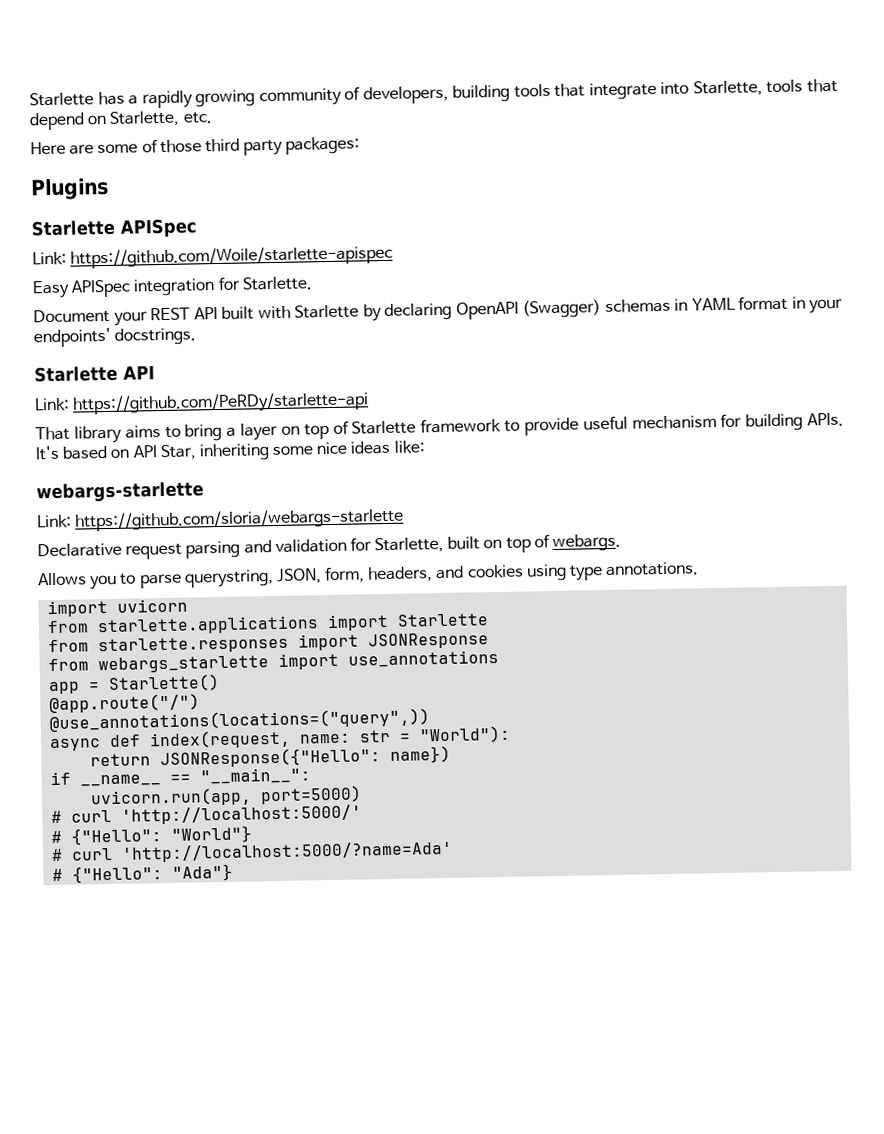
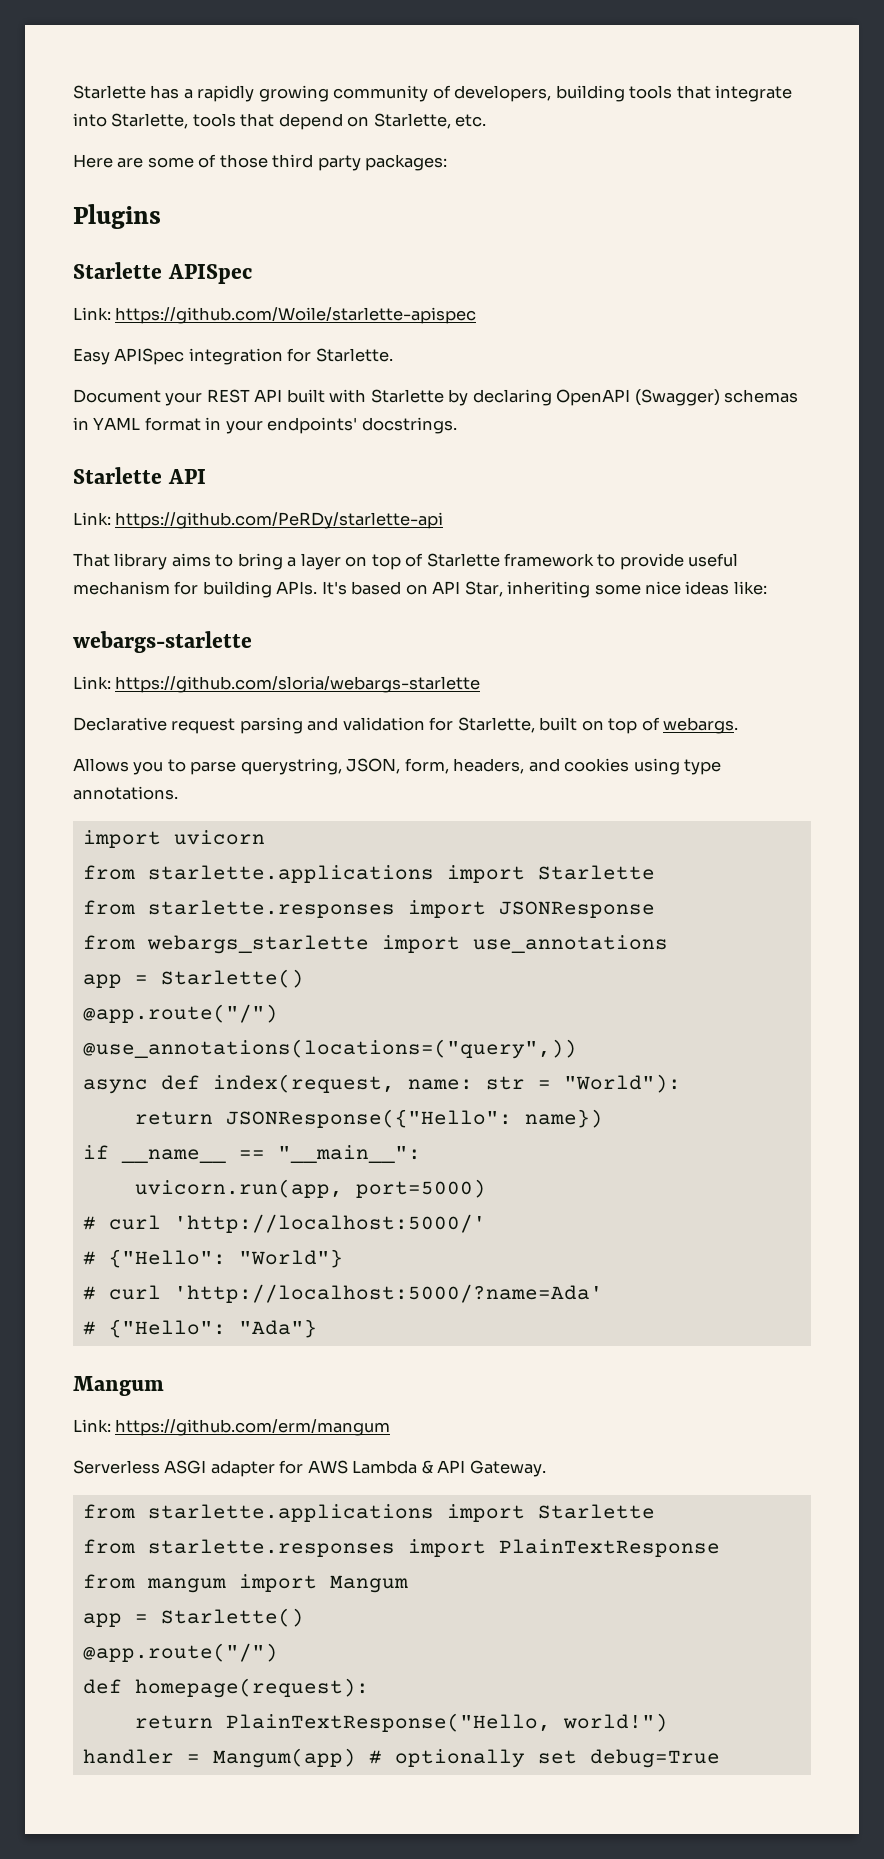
(234, 872) none -> [73,1376,164,1396] [73,1419,391,1436] [73,1460,546,1477] [82,1504,655,1522] [82,1539,720,1557] [82,1574,408,1593] [82,1608,304,1627] [82,1643,278,1662] [82,1678,369,1698] [134,1713,668,1732] [82,1748,720,1768] // Mangum // Link: https://github.com/erm/mangum // Serverless ASGI adapter for AWS Lambda & API Gateway. // from starlette.applications import Starlette // from starlette.responses import PlainTextResponse // from mangum import Mangum // app = Starlette() // @app.route("/") // def homepage(request): // return PlainTextResponse("Hello, world!") // handler = Mangum(app) # optionally set debug=True

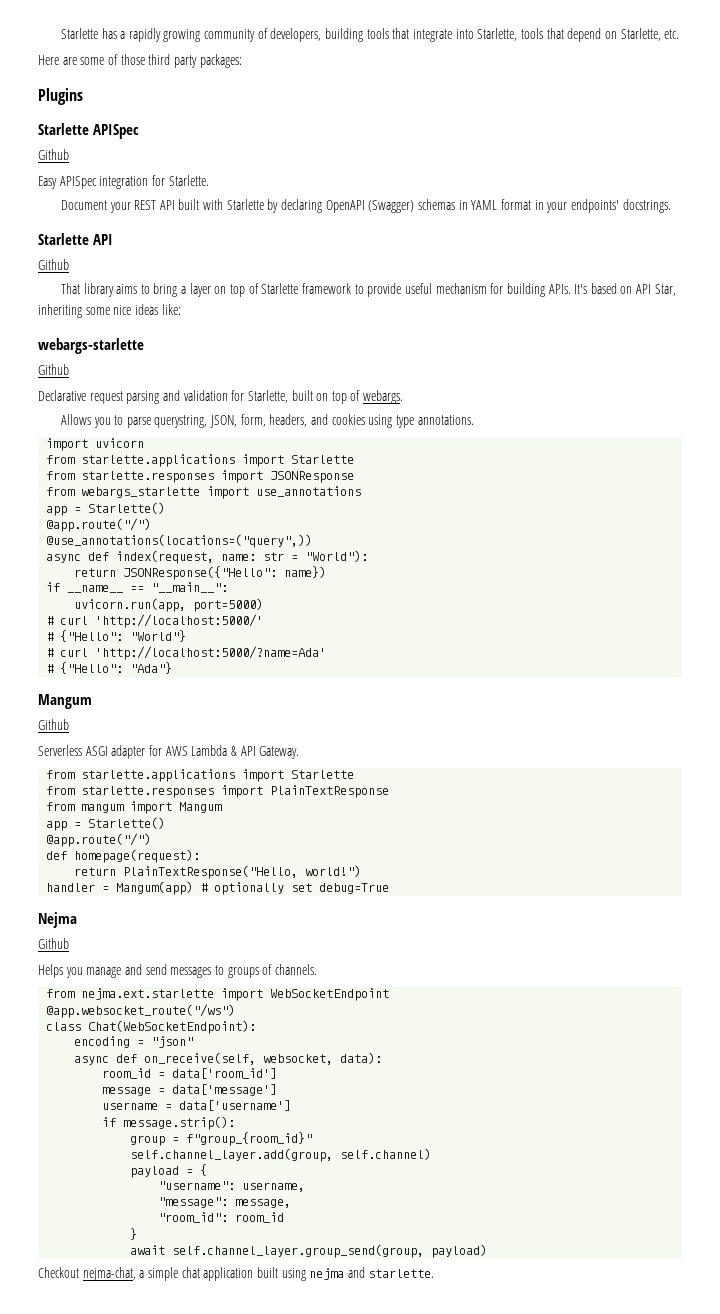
[73,307,477,324] Link: https://github.com/Woile/starlette-apispec -> [38,149,69,160] Github
[73,512,444,529] Link: https://github.com/PeRDy/starlette-api -> [38,259,69,270] Github
[73,676,481,693] Link: https://github.com/sloria/webargs-starlette -> [38,364,69,375] Github
[73,1419,391,1436] Link: https://github.com/erm/mangum -> [38,719,69,730] Github
(720, 1758) none -> [38,912,77,928] [38,938,69,949] [38,964,317,978] [46,988,390,1001] [46,1004,236,1018] [46,1020,257,1034] [74,1036,194,1048] [74,1052,383,1065] [102,1068,278,1079] [102,1084,278,1096] [102,1100,292,1111] [102,1116,236,1130] [130,1132,313,1146] [130,1148,432,1162] [130,1164,208,1178] [158,1181,306,1192] [158,1197,292,1208] [158,1212,285,1223] [130,1228,138,1240] [130,1244,488,1258] [38,1267,435,1281] // Nejma // Github // Helps you manage and send messages to groups of channels. // from nejma.ext.starlette import WebSocketEndpoint // @app.websocket_route("/ws") // class Chat(WebSocketEndpoint): // encoding = "json" // async def on_receive(self, websocket, data): // room_id = data['room_id'] // message = data['message'] // username = data['username'] // if message.strip(): // group = f"group_{room_id}" // self.channel_layer.add(group, self.channel) // payload = { // "username": username, // "message": message, // "room_id": room_id // } // await self.channel_layer.group_send(group, payload) // Checkout nejma-chat, a simple chat application built using nejma and starlette.

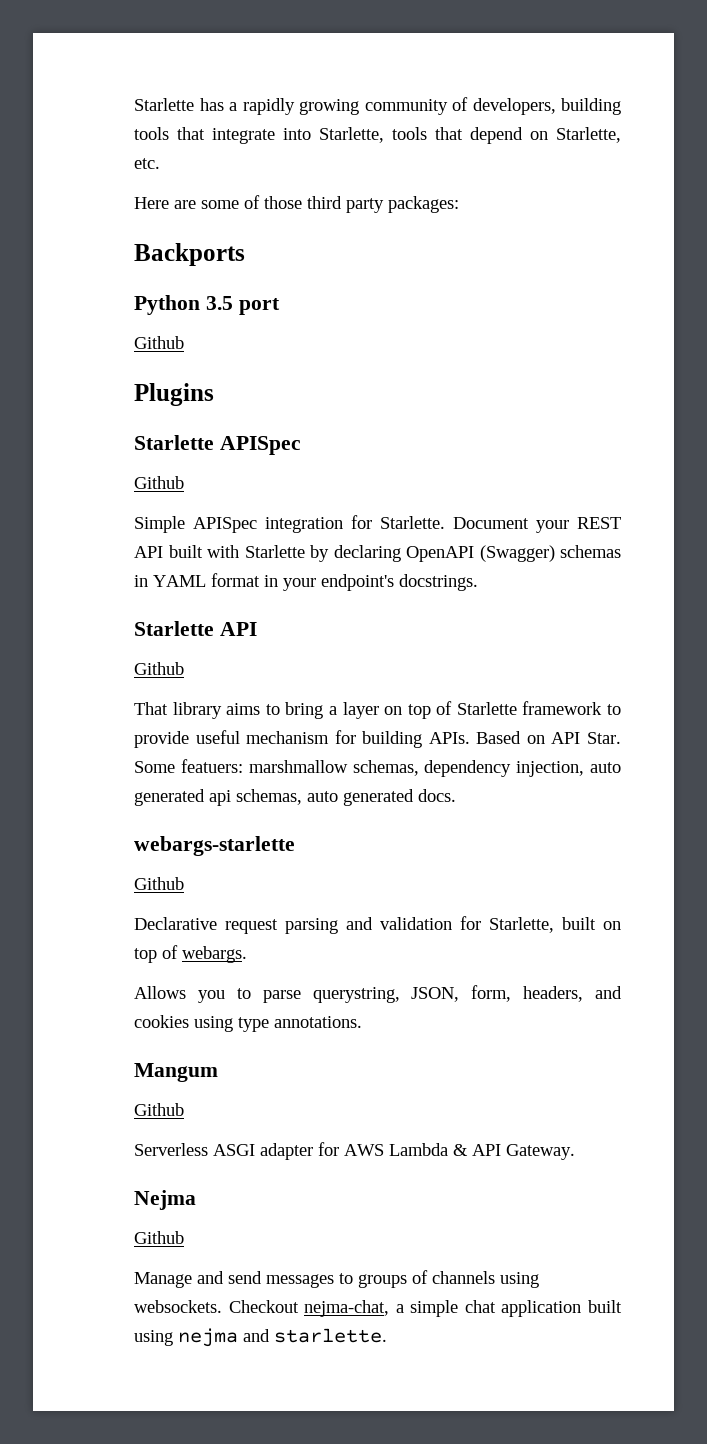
(242, 61) none -> [134,243,245,266] [134,295,280,315] [134,336,184,349] // Backports // Python 3.5 port // Github
[38,176,57,189] Easy -> [134,516,185,533] Simple
(209, 180) // -> (445, 522) none
[570,199,619,213] endpoints' -> [321,574,394,591] endpoint's
[574,283,676,296] [38,304,181,318] It's based on API Star, inheriting some nice ideas like: -> [476,731,621,744] [134,759,621,777] [134,789,456,806] Based on API Star. Some featuers: marshmallow schemas, dependency injection, auto generated api schemas, auto generated docs.
[46,438,145,451] [46,454,355,467] [46,470,355,483] [46,486,362,499] [46,502,166,516] [46,518,152,532] [46,534,313,548] [46,550,369,564] [74,566,327,580] [46,582,229,593] [74,598,264,612] [46,614,264,628] [46,630,187,642] [46,646,327,660] [46,662,173,674] // import uvicorn // from starlette.applications import Starlette // from starlette.responses import JSONResponse // from webargs_starlette import use_annotations // app = Starlette() // @app.route("/") // @use_annotations(locations=("query",)) // async def index(request, name: str = "World"): // return JSONResponse({"Hello": name}) // if __name__ == "__main__": // uvicorn.run(app, port=5000) // # curl 'http://localhost:5000/' // # {"Hello": "World"} // # curl 'http://localhost:5000/?name=Ada' // # {"Hello": "Ada"} -> (362, 1022) none
[46,769,355,782] [46,785,390,798] [46,801,223,814] [46,817,166,831] [46,833,152,847] [46,849,201,863] [74,865,362,879] [46,881,390,895] // from starlette.applications import Starlette // from starlette.responses import PlainTextResponse // from mangum import Mangum // app = Starlette() // @app.route("/") // def homepage(request): // return PlainTextResponse("Hello, world!") // handler = Mangum(app) # optionally set debug=True -> (575, 1152) none
[38,964,122,978] Helps you manage -> [134,1272,192,1288] Manage
[274,964,317,975] [46,988,390,1001] [46,1004,236,1018] [46,1020,257,1034] [74,1036,194,1048] [74,1052,383,1065] [102,1068,278,1079] [102,1084,278,1096] [102,1100,292,1111] [102,1116,236,1130] [130,1132,313,1146] [130,1148,432,1162] [130,1164,208,1178] [158,1181,306,1192] [158,1197,292,1208] [158,1212,285,1223] [130,1228,138,1240] [130,1244,488,1258] channels. // from nejma.ext.starlette import WebSocketEndpoint // @app.websocket_route("/ws") // class Chat(WebSocketEndpoint): // encoding = "json" // async def on_receive(self, websocket, data): // room_id = data['room_id'] // message = data['message'] // username = data['username'] // if message.strip(): // group = f"group_{room_id}" // self.channel_layer.add(group, self.channel) // payload = { // "username": username, // "message": message, // "room_id": room_id // } // await self.channel_layer.group_send(group, payload) // -> [432,1271,539,1288] [134,1300,222,1313] channels using websockets.

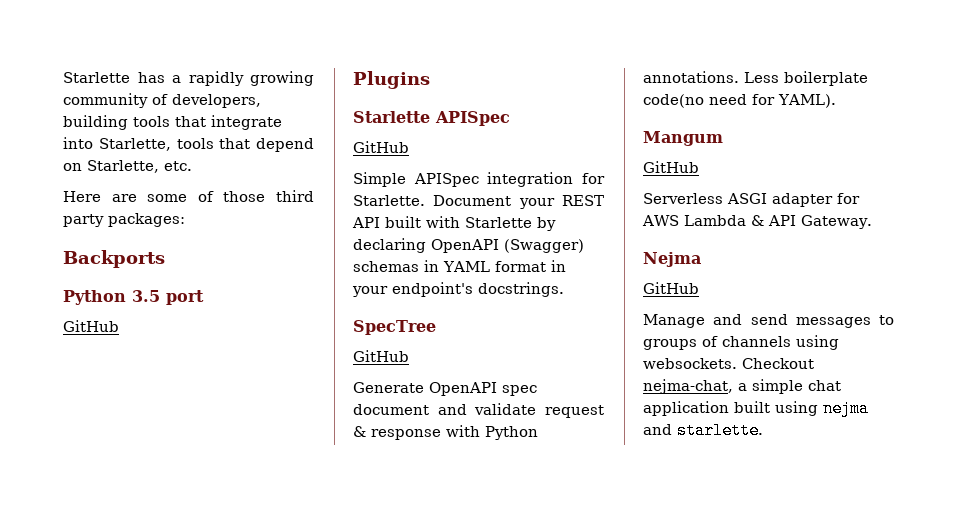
[134,336,184,349] Github -> [63,320,119,332] GitHub
[134,476,184,489] Github -> [353,141,409,153] GitHub
[134,621,257,636] [134,662,184,675] [134,701,621,719] [134,730,621,748] [134,759,621,777] [134,789,456,806] [134,836,295,856] [134,877,184,890] [134,916,621,934] [134,945,247,963] [134,985,622,1003] [134,1015,362,1032] Starlette API // Github // That library aims to bring a layer on top of Starlette framework to provide useful mechanism for building APIs. Based on API Star. Some featuers: marshmallow schemas, dependency injection, auto generated api schemas, auto generated docs. // webargs-starlette // Github // Declarative request parsing and validation for Starlette, built on top of webargs. // Allows you to parse querystring, JSON, form, headers, and cookies using type annotations. -> [353,320,436,335] [353,350,409,362] [353,382,537,396] [353,403,604,418] [353,425,538,440] [643,71,868,86] [643,94,836,108] SpecTree // GitHub // Generate OpenAPI spec document and validate request & response with Python annotations. Less boilerplate code(no need for YAML).
[134,1103,184,1116] Github -> [643,161,699,173] GitHub
[134,1231,184,1244] Github -> [643,282,699,294] GitHub

